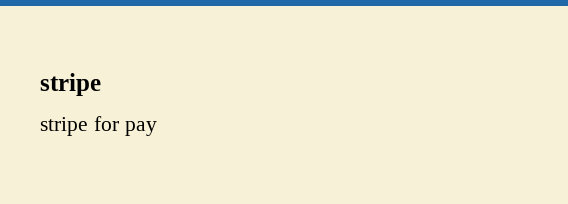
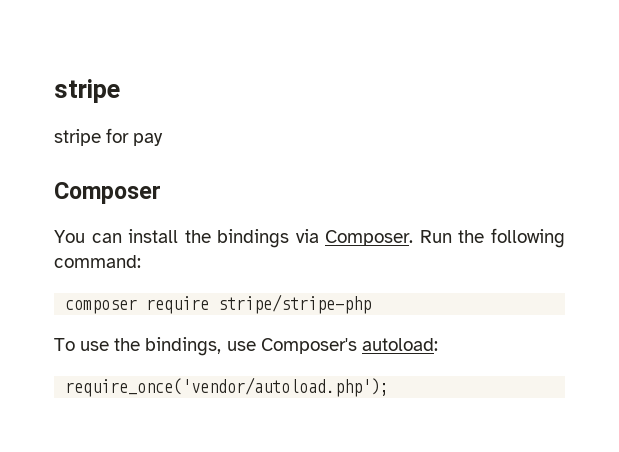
(157, 128) none -> [54,182,161,204] [54,228,565,248] [54,255,141,268] [65,294,372,314] [54,337,438,356] [65,377,390,397] // Composer // You can install the bindings via Composer. Run the following command: // composer require stripe/stripe-php // To use the bindings, use Composer's autoload: // require_once('vendor/autoload.php');

